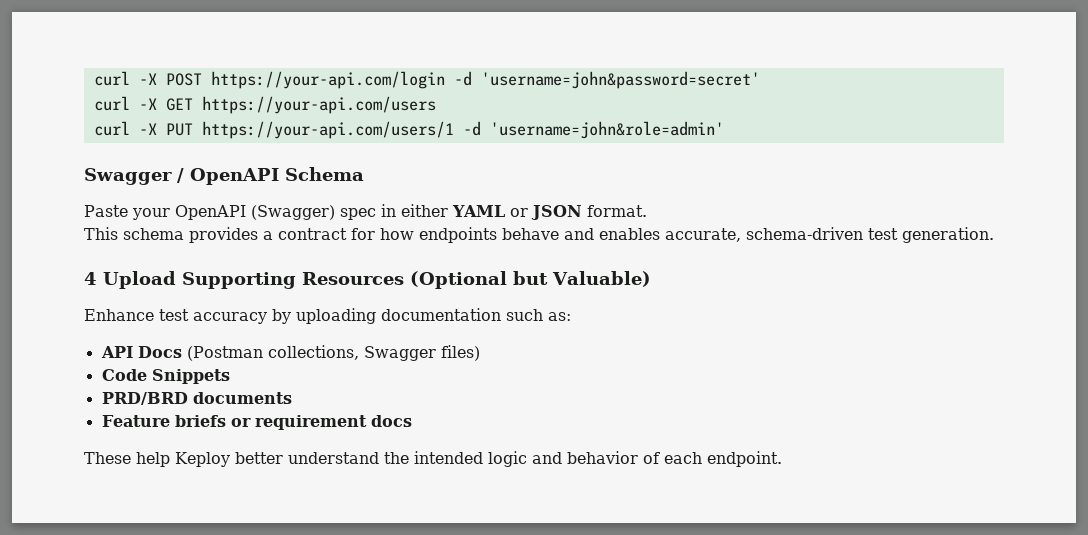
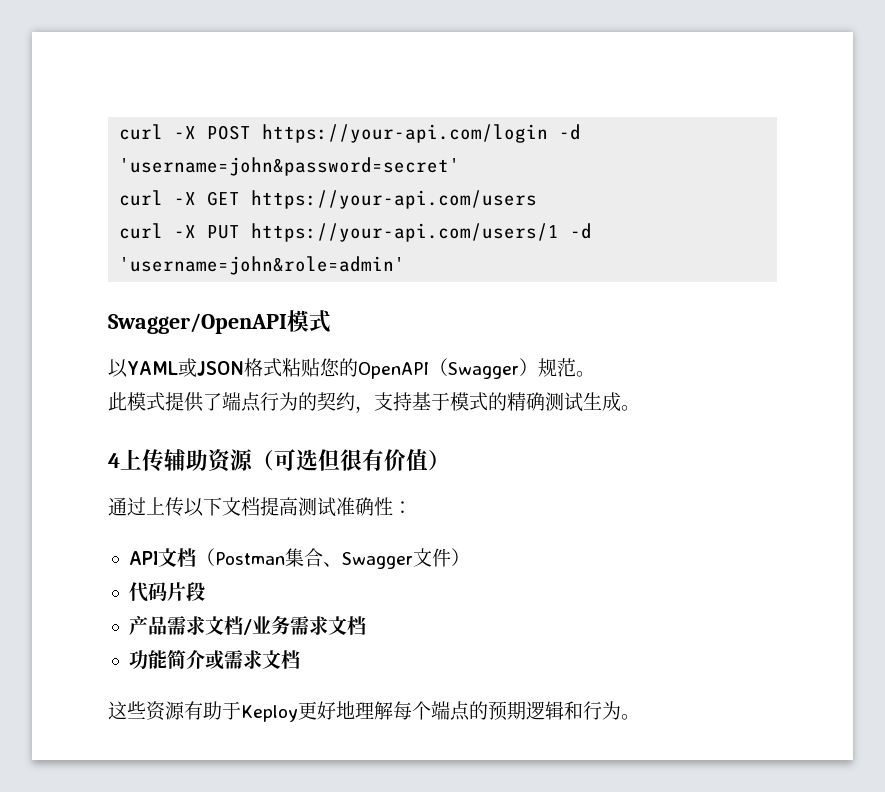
[84,167,364,185] [84,204,647,220] [84,227,994,243] [84,271,651,289] [84,308,571,324] [100,345,480,361] [101,369,230,384] [101,392,292,405] [101,415,412,430] [84,451,782,467] Swagger / OpenAPI Schema // Paste your OpenAPI (Swagger) spec in either YAML or JSON format. // This schema provides a contract for how endpoints behave and enables accurate, schema-driven test generation. // 4 Upload Supporting Resources (Optional but Valuable) // Enhance test accuracy by uploading documentation such as: // API Docs (Postman collections, Swagger files) // Code Snippets // PRD/BRD documents // Feature briefs or requirement docs // These help Keploy better understand the intended logic and behavior of each endpoint. -> [108,310,331,334] [108,358,595,379] [108,392,640,413] [108,449,450,473] [108,497,412,517] [128,548,470,569] [128,582,205,602] [128,616,366,635] [128,650,300,670] [108,701,640,722] Swagger/OpenAPI模式 // 以YAML或JSON格式粘贴您的OpenAPI（Swagger）规范。 // 此模式提供了端点行为的契约，支持基于模式的精确测试生成。 // 4上传辅助资源（可选但很有价值） // 通过上传以下文档提高测试准确性： // API文档（Postman集合、Swagger文件） // 代码片段 // 产品需求文档/业务需求文档 // 功能简介或需求文档 // 这些资源有助于Keploy更好地理解每个端点的预期逻辑和行为。

